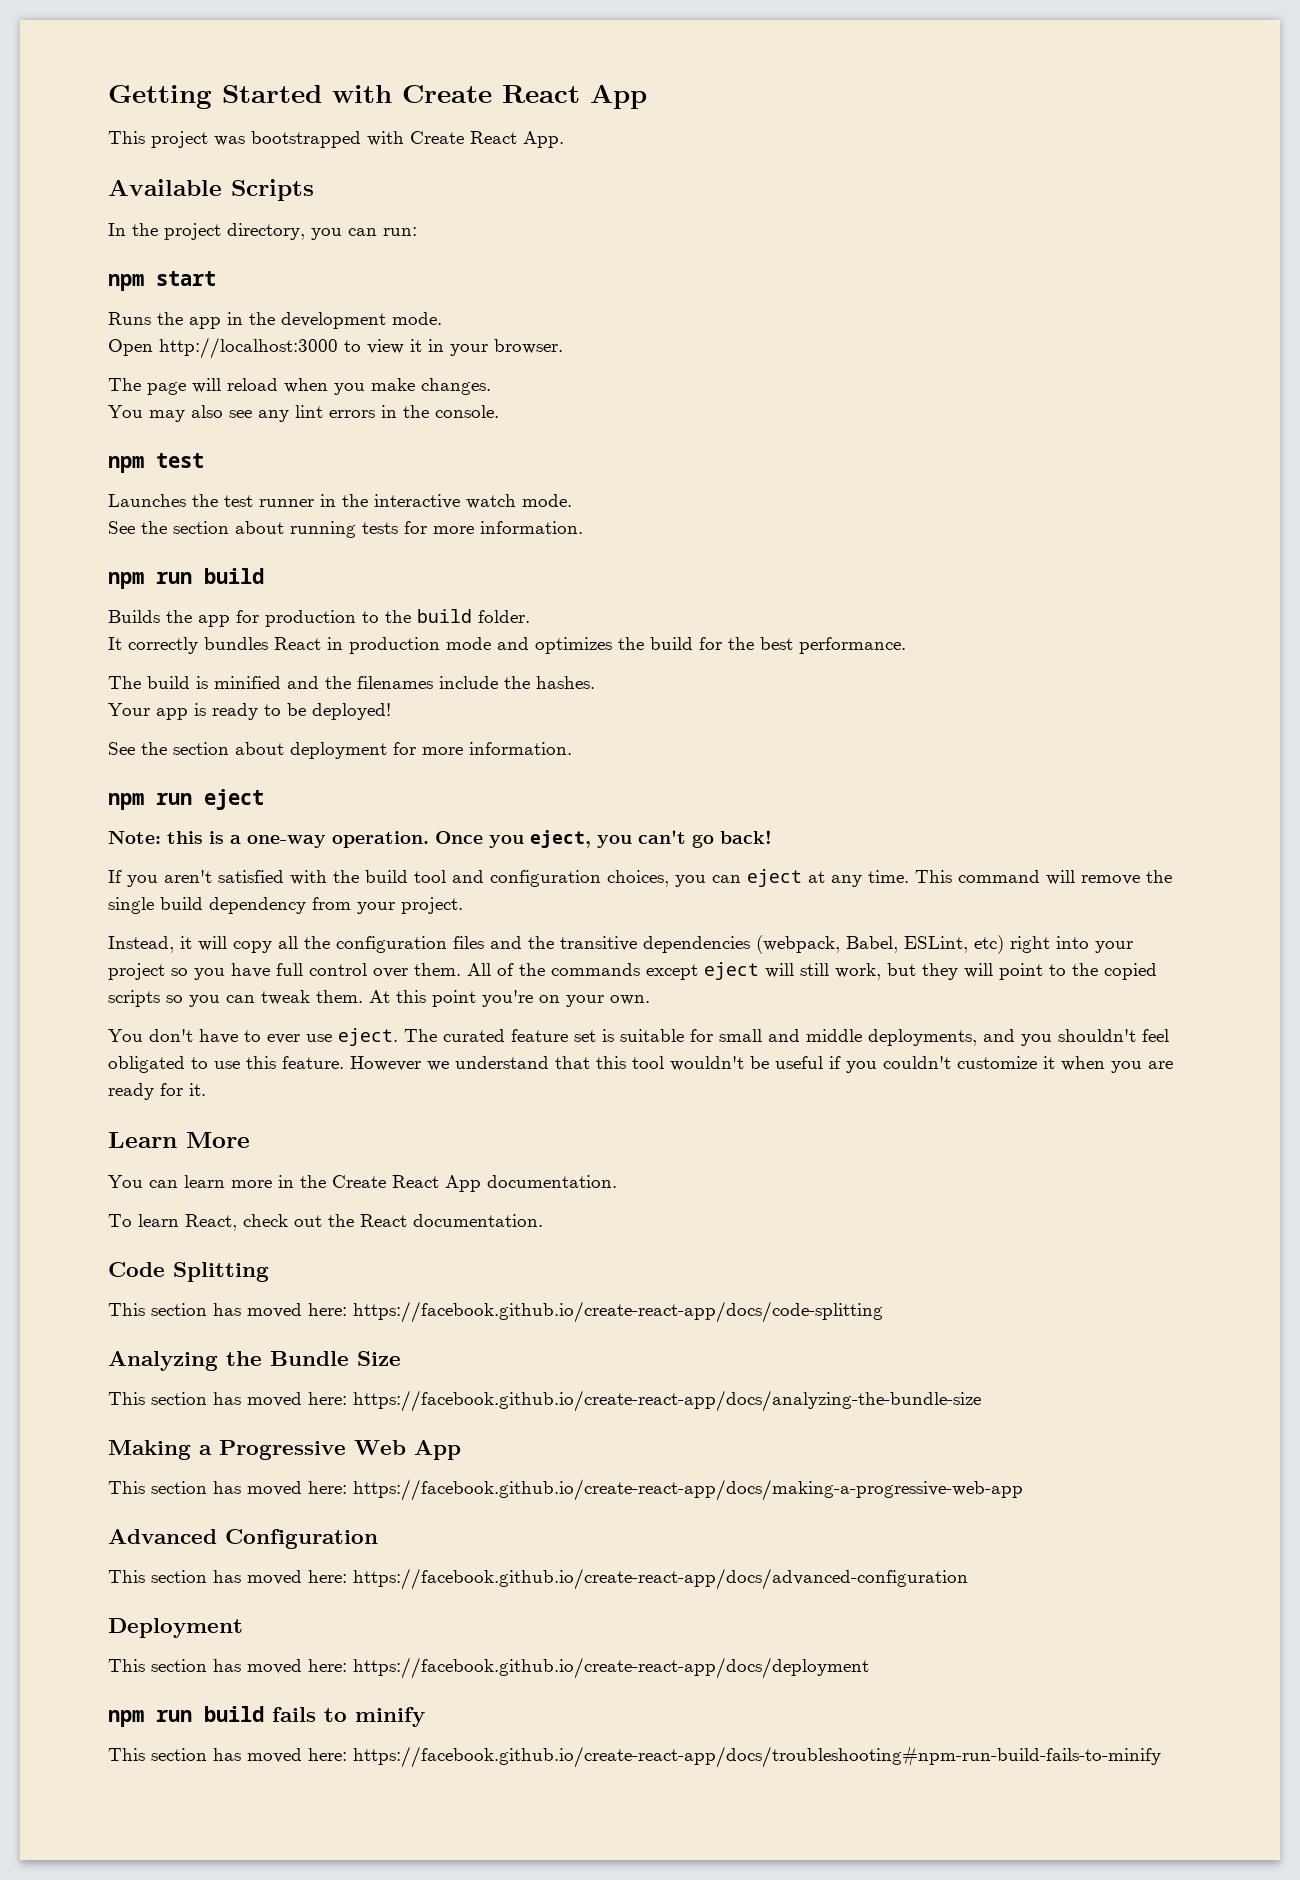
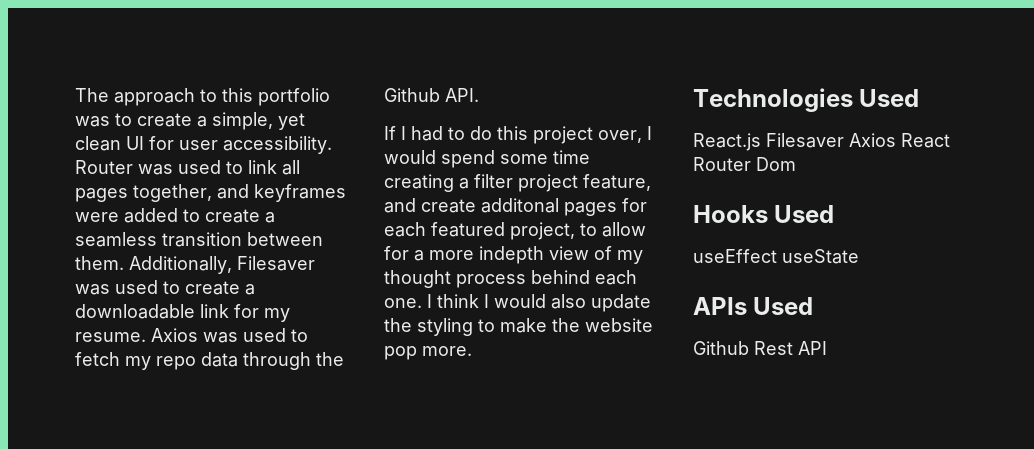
[108,84,647,109] [108,131,564,148] [108,179,314,201] [108,223,417,240] [108,271,216,291] [108,312,442,329] [108,337,563,359] [108,378,491,395] [108,405,499,422] [108,453,204,473] [108,494,572,509] [108,521,583,538] [108,568,264,589] [108,609,530,627] [108,637,906,654] [108,676,595,689] [108,703,391,720] [108,742,572,759] [108,789,264,810] [108,830,772,848] [108,869,1172,887] [108,897,463,914] [108,935,1133,954] [108,962,1157,980] [108,990,650,1007] [108,1028,1169,1046] [108,1056,1173,1073] [108,1083,206,1100] [108,1132,250,1148] [108,1175,617,1192] [108,1214,543,1231] [108,1262,269,1282] [108,1301,883,1323] [108,1351,401,1371] [108,1390,981,1412] [108,1440,461,1460] [108,1479,1023,1501] [108,1529,378,1549] [108,1568,968,1590] [108,1618,243,1638] [108,1657,869,1679] [108,1706,425,1727] [108,1746,1161,1768] Getting Started with Create React App // This project was bootstrapped with Create React App. // Available Scripts // In the project directory, you can run: // npm start // Runs the app in the development mode. // Open http://localhost:3000 to view it in your browser. // The page will reload when you make changes. // You may also see any lint errors in the console. // npm test // Launches the test runner in the interactive watch mode. // See the section about running tests for more information. // npm run build // Builds the app for production to the build folder. // It correctly bundles React in production mode and optimizes the build for the best performance. // The build is minified and the filenames include the hashes. // Your app is ready to be deployed! // See the section about deployment for more information. // npm run eject // Note: this is a one-way operation. Once you eject, you can't go back! // If you aren't satisfied with the build tool and configuration choices, you can eject at any time. This command will remove the single build dependency from your project. // Instead, it will copy all the configuration files and the transitive dependencies (webpack, Babel, ESLint, etc) right into your project so you have full control over them. All of the commands except eject will still work, but they will point to the copied scripts so you can tweak them. At this point you're on your own. // You don't have to ever use eject. The curated feature set is suitable for small and middle deployments, and you shouldn't feel obligated to use this feature. However we understand that this tool wouldn't be useful if you couldn't customize it when you are ready for it. // Learn More // You can learn more in the Create React App documentation. // To learn React, check out the React documentation. // Code Splitting // This section has moved here: https://facebook.github.io/create-react-app/docs/code-splitting // Analyzing the Bundle Size // This section has moved here: https://facebook.github.io/create-react-app/docs/analyzing-the-bundle-size // Making a Progressive Web App // This section has moved here: https://facebook.github.io/create-react-app/docs/making-a-progressive-web-app // Advanced Configuration // This section has moved here: https://facebook.github.io/create-react-app/docs/advanced-configuration // Deployment // This section has moved here: https://facebook.github.io/create-react-app/docs/deployment // npm run build fails to minify // This section has moved here: https://facebook.github.io/create-react-app/docs/troubleshooting#npm-run-build-fails-to-minify -> [75,88,330,106] [75,112,305,130] [75,136,332,154] [75,160,300,175] [75,184,346,202] [75,208,275,223] [75,232,323,247] [75,256,315,274] [75,280,255,295] [75,304,290,322] [75,328,308,343] [75,352,344,370] [384,88,479,102] [384,126,652,144] [384,150,590,168] [384,174,651,192] [384,198,647,216] [384,222,646,240] [384,246,643,264] [384,270,637,288] [384,294,651,312] [384,318,653,336] [384,346,472,360] [693,88,920,112] [693,133,950,151] [693,157,796,171] [693,205,835,223] [693,249,859,264] [693,297,814,315] [693,341,827,355] The approach to this portfolio was to create a simple, yet clean UI for user accessibility. Router was used to link all pages together, and keyframes were added to create a seamless transition between them. Additionally, Filesaver was used to create a downloadable link for my resume. Axios was used to fetch my repo data through the Github API. // If I had to do this project over, I would spend some time creating a filter project feature, and create additonal pages for each featured project, to allow for a more indepth view of my thought process behind each one. I think I would also update the styling to make the website pop more. // Technologies Used // React.js Filesaver Axios React Router Dom // Hooks Used // useEffect useState // APIs Used // Github Rest API

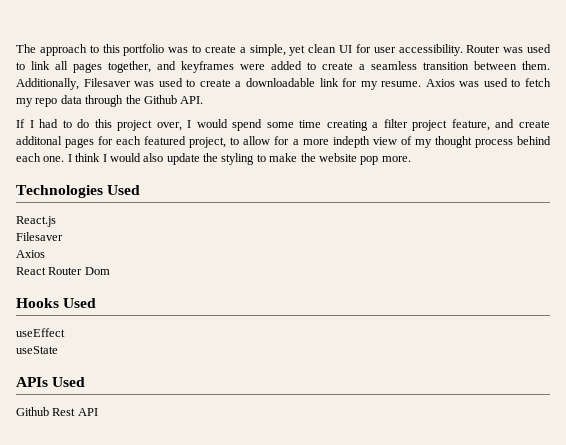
[766,133,896,148] Filesaver Axios -> [16,232,63,241] [16,250,45,258] // Filesaver // Axios //
(777, 256) none -> (65, 332) //

